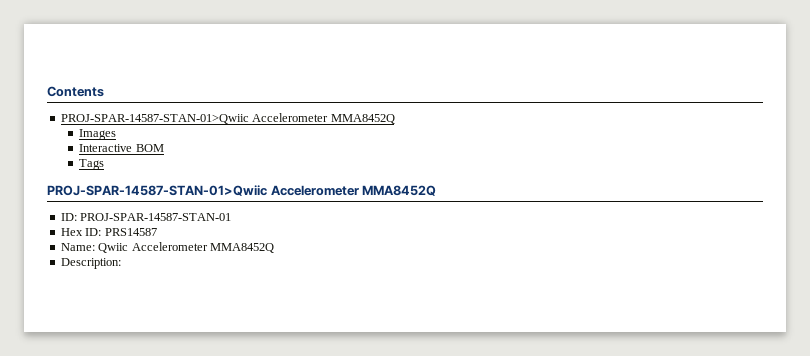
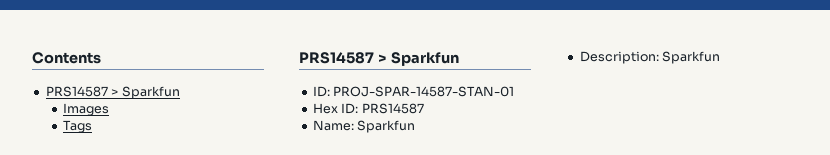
[60,113,395,124] PROJ-SPAR-14587-STAN-01>Qwiic Accelerometer MMA8452Q -> [45,86,180,99] PRS14587 > Sparkfun
[79,144,164,152] // Interactive BOM -> (110, 109) none
[47,185,437,196] PROJ-SPAR-14587-STAN-01>Qwiic Accelerometer MMA8452Q -> [299,52,459,66] PRS14587 > Sparkfun
[98,242,274,253] Qwiic Accelerometer MMA8452Q -> [357,120,416,133] Sparkfun
(121, 263) none -> [662,51,721,64] Sparkfun

